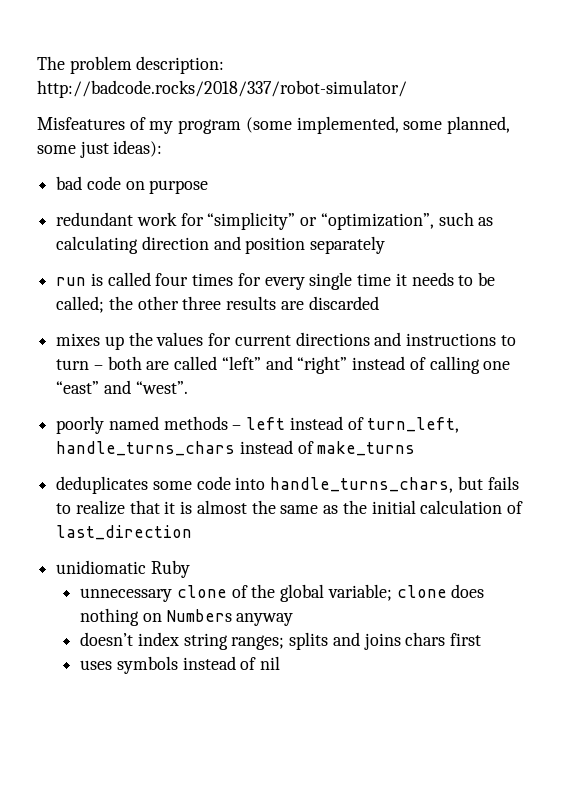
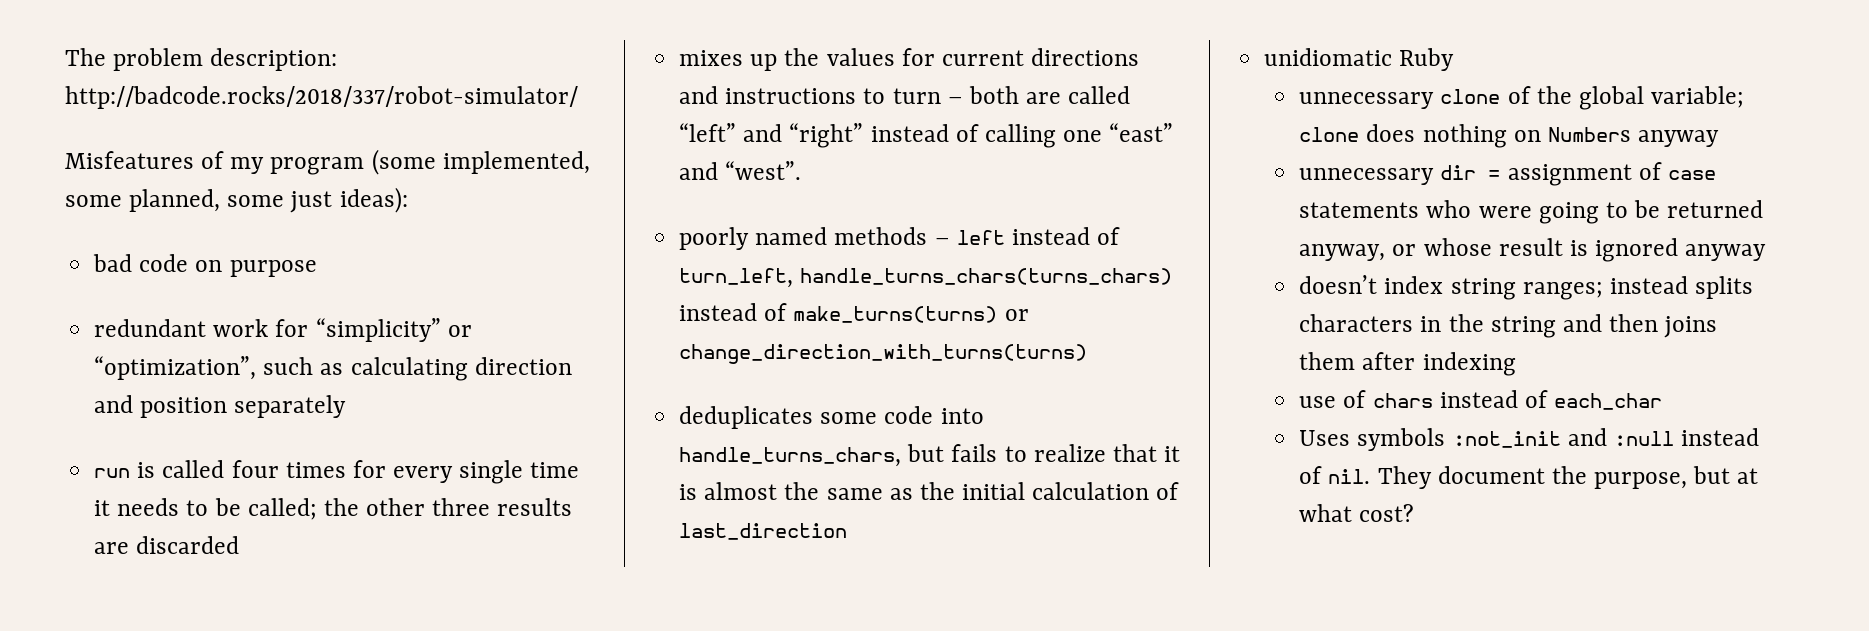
[56,440,416,456] handle_turns_chars instead of make_turns -> [800,268,1173,285] [679,303,1029,323] [679,344,1088,364] handle_turns_chars(turns_chars) instead of make_turns(turns) or change_direction_with_turns(turns)
[80,632,481,650] [80,656,281,674] doesn’t index string ranges; splits and joins chars first // uses symbols instead of nil -> [1299,162,1716,186] [1299,200,1764,224] [1299,238,1767,262] [1299,275,1754,300] [1299,314,1718,338] [1299,352,1516,376] [1299,390,1663,410] [1299,428,1760,451] [1299,466,1759,489] [1299,504,1415,522] unnecessary dir = assignment of case statements who were going to be returned anyway, or whose result is ignored anyway // doesn’t index string ranges; instead splits characters in the string and then joins them after indexing // use of chars instead of each_char // Uses symbols :not_init and :null instead of nil. They document the purpose, but at what cost?

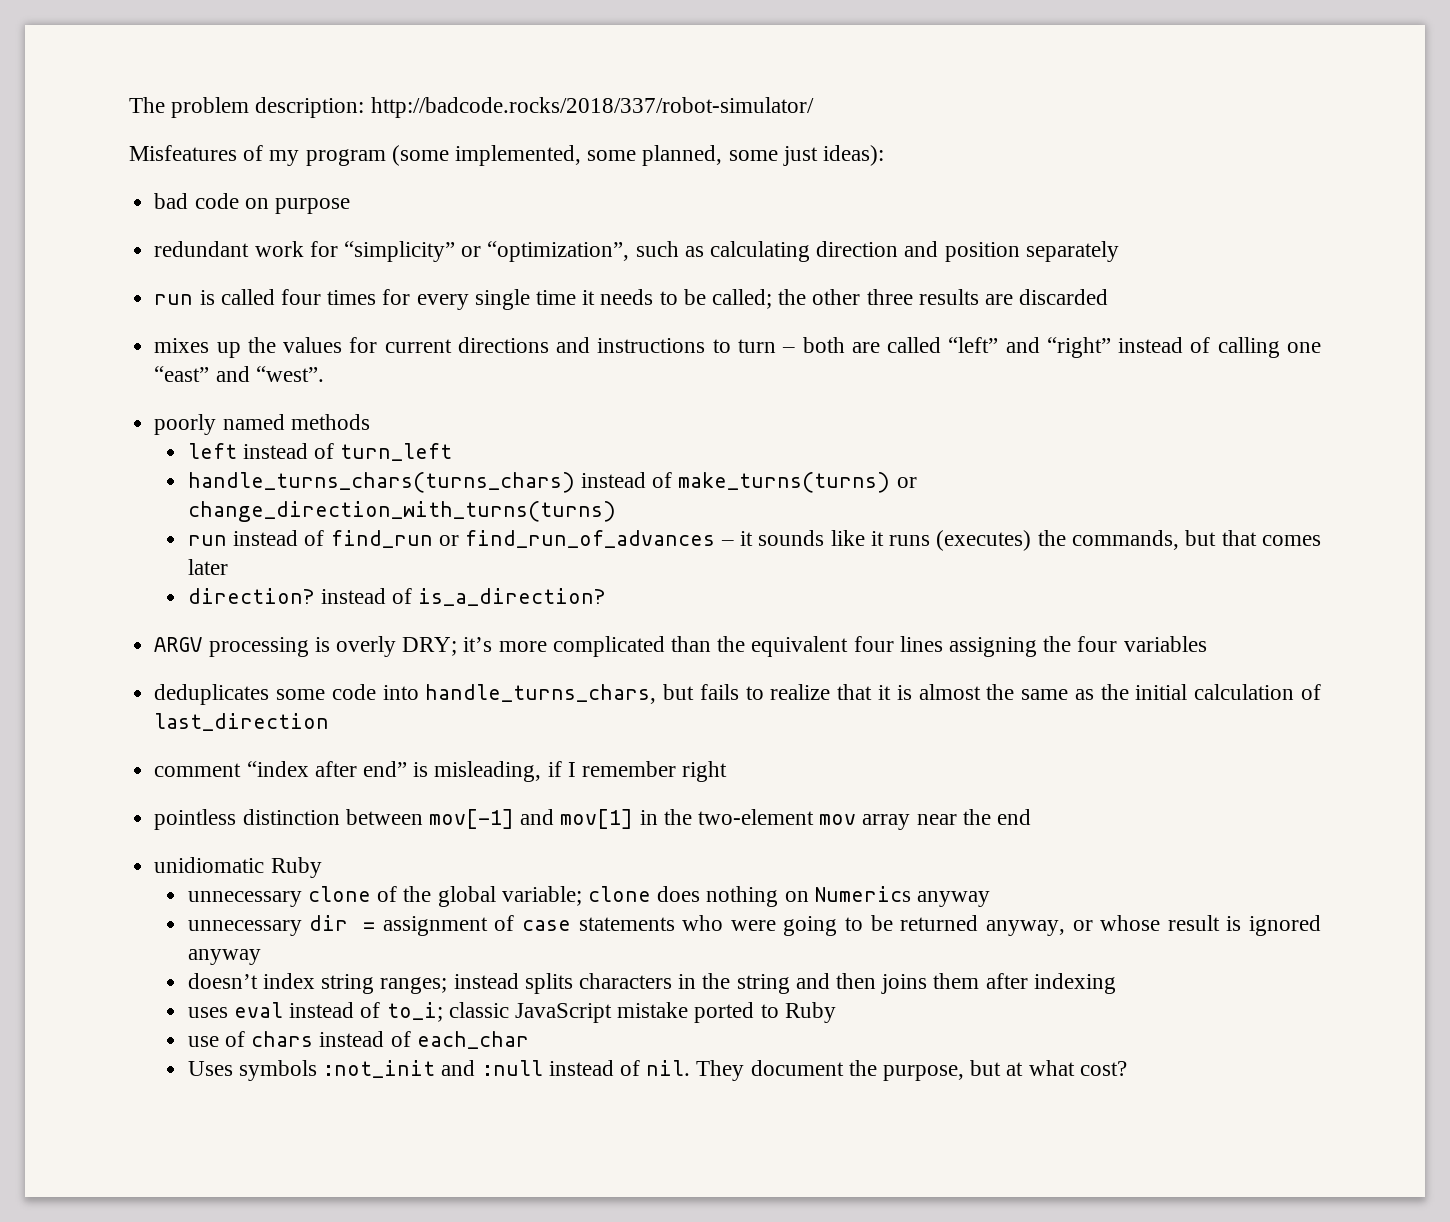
[934,238,950,245] – -> (370, 422) //
[679,268,794,288] turn_left, -> [340,443,453,461] turn_left //
(1088, 354) none -> [187,530,1322,551] [187,559,228,575] [187,588,607,606] [154,636,1207,657] // run instead of find_run or find_run_of_advances – it sounds like it runs (executes) the commands, but that comes later // direction? instead of is_a_direction? // ARGV processing is overly DRY; it’s more complicated than the equivalent four lines assigning the four variables
(848, 531) none -> [154,761,728,782] [154,809,1032,830] // comment “index after end” is misleading, if I remember right // pointless distinction between mov[-1] and mov[1] in the two-element mov array near the end
[1547,127,1631,142] Numbers -> [814,886,911,902] Numerics
(1516, 364) none -> [187,1002,836,1023] // uses eval instead of to_i; classic JavaScript mistake ported to Ruby

